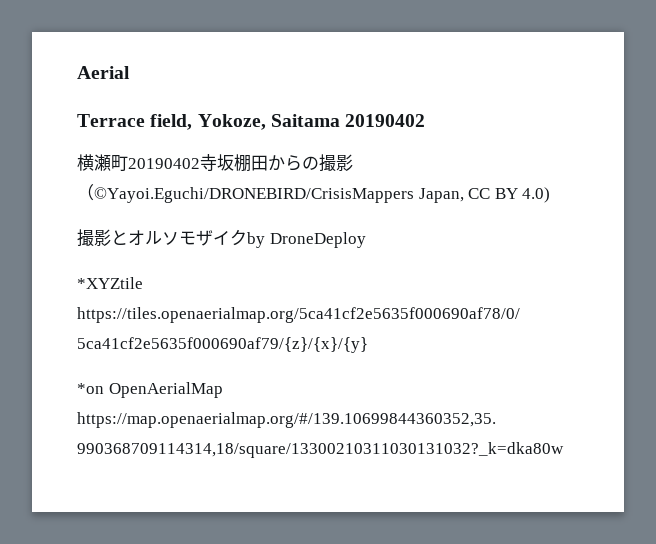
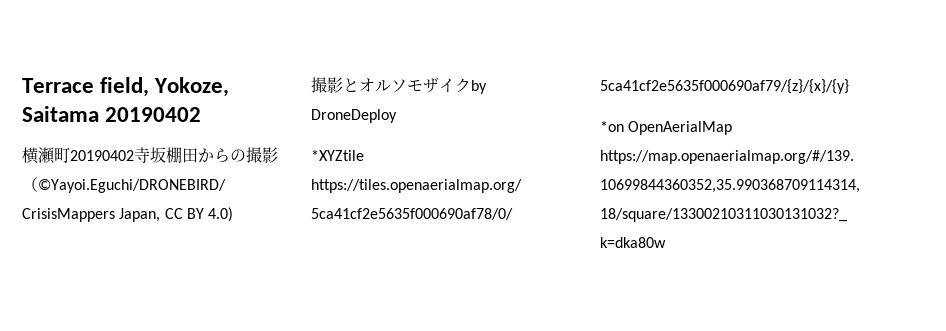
[77,66,130,79] Aerial // -> (22, 85) none

